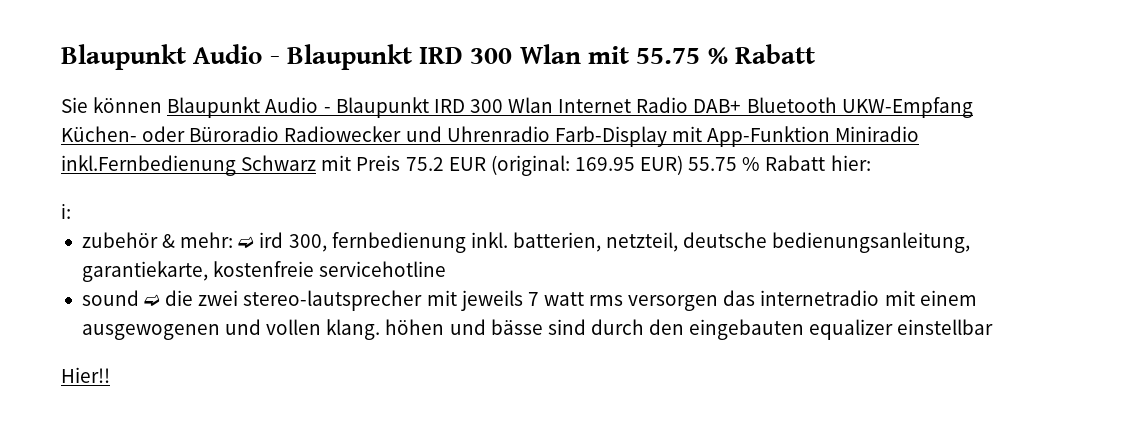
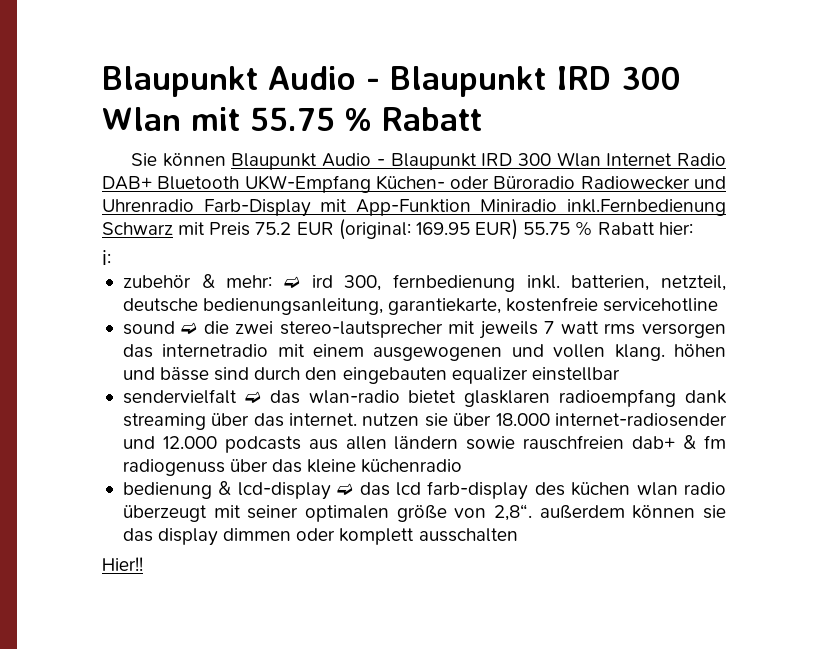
(994, 327) none -> [122,389,727,407] [122,413,727,430] [122,435,726,453] [122,459,463,476] [122,481,726,500] [122,504,727,522] [122,528,518,546] // sendervielfalt ➫ das wlan-radio bietet glasklaren radioempfang dank streaming über das internet. nutzen sie über 18.000 internet-radiosender und 12.000 podcasts aus allen ländern sowie rauschfreien dab+ & fm radiogenuss über das kleine küchenradio // bedienung & lcd-display ➫ das lcd farb-display des küchen wlan radio überzeugt mit seiner optimalen größe von 2,8“. außerdem können sie das display dimmen oder komplett ausschalten

